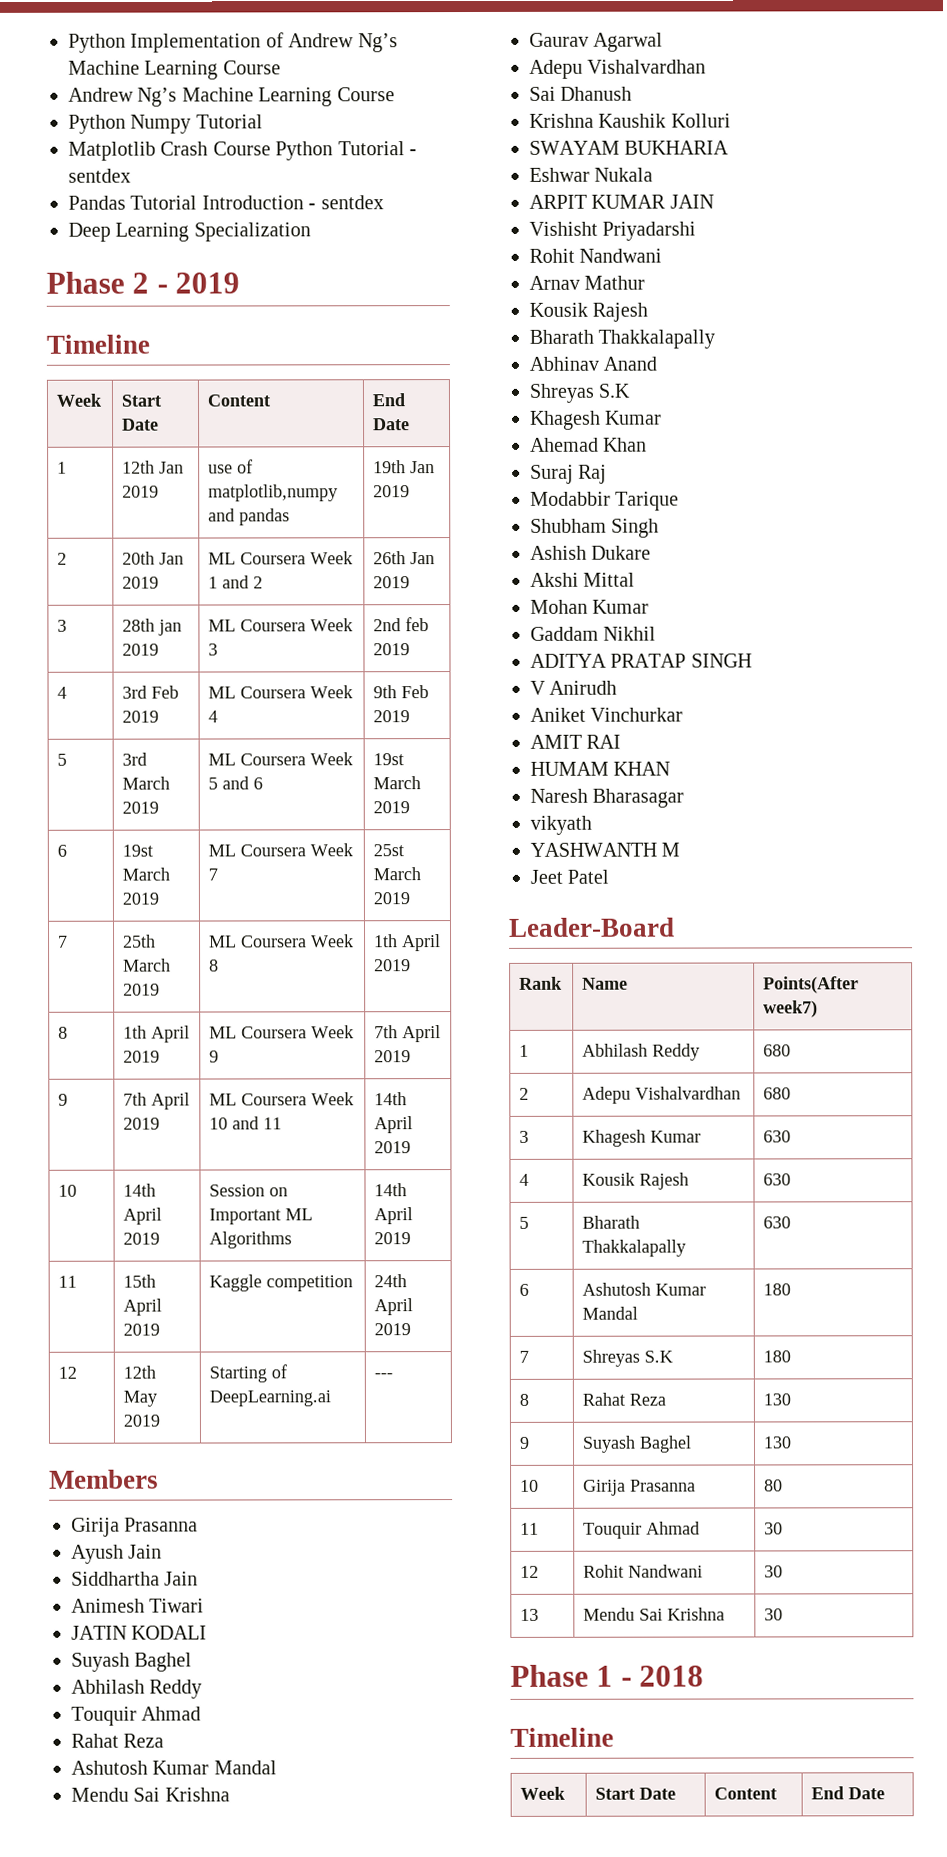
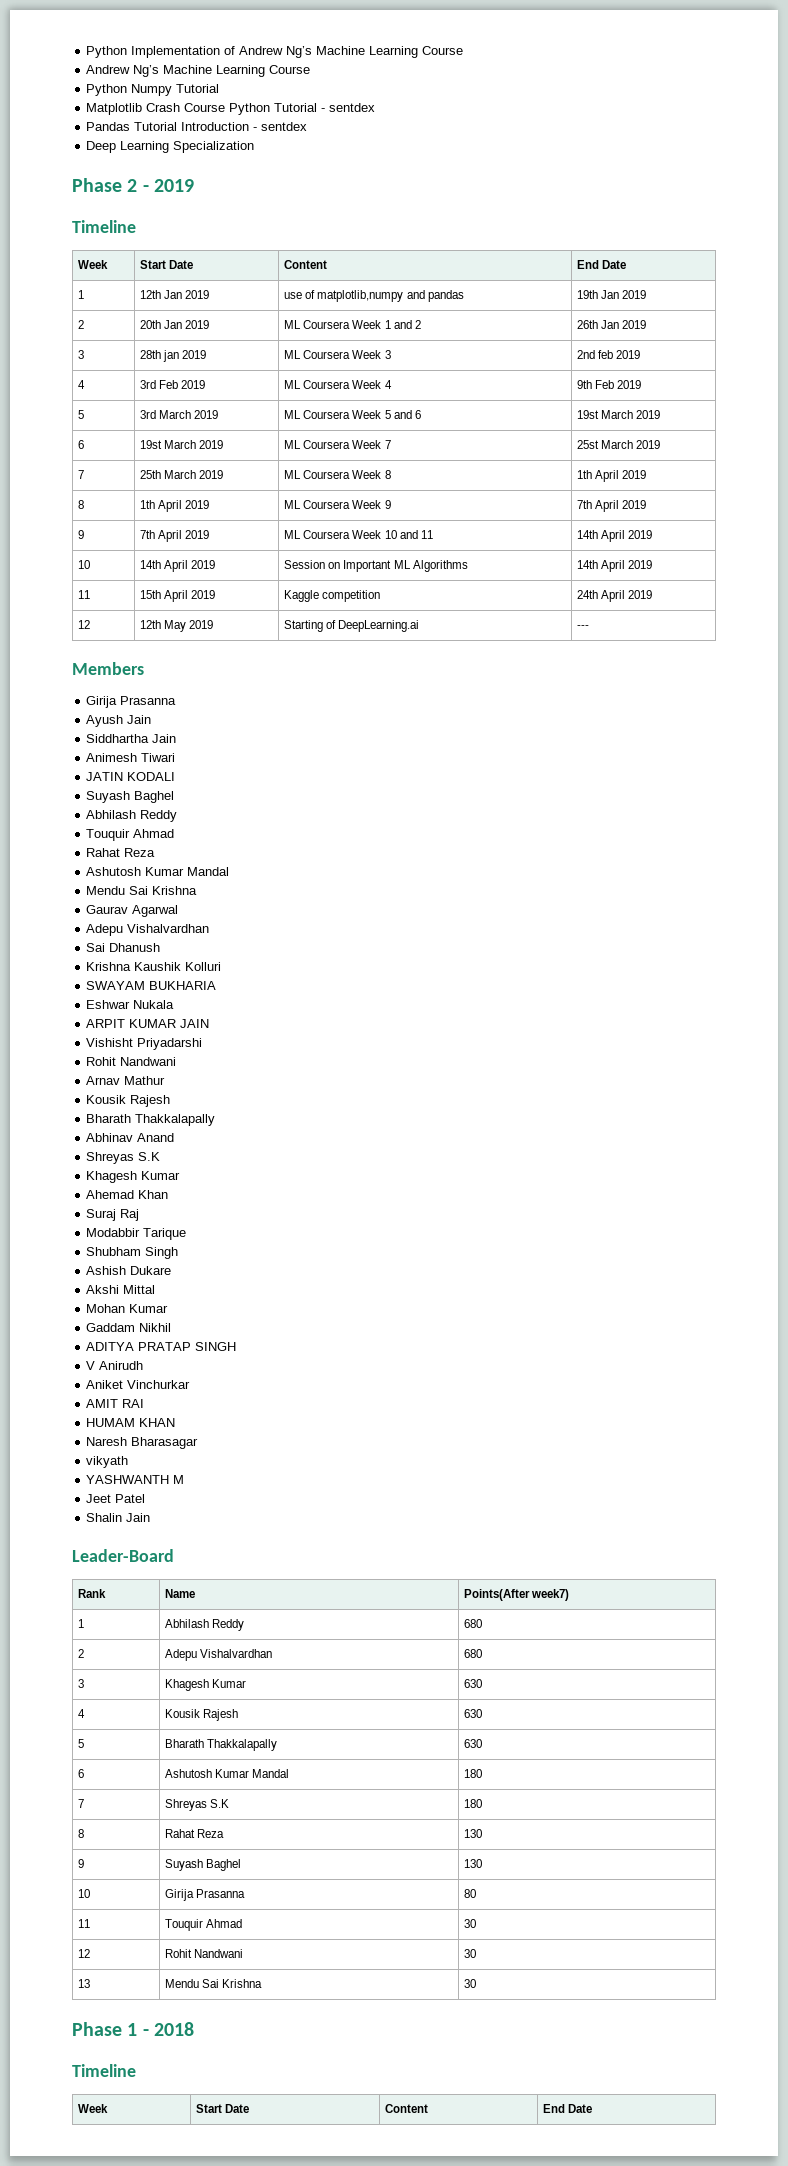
(610, 876) none -> [86,1513,151,1522] // Shalin Jain

